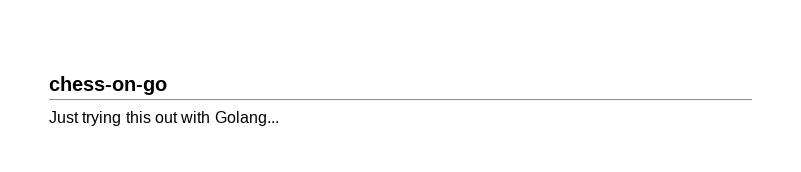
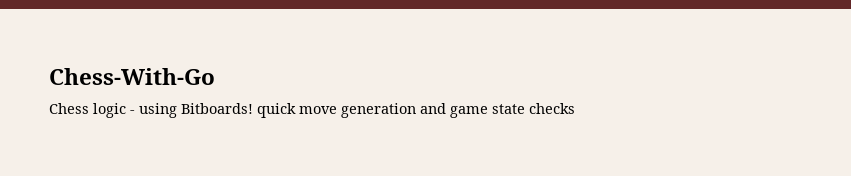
[49,76,167,95] [49,111,279,126] chess-on-go // Just trying this out with Golang... -> [49,68,215,85] [49,103,575,118] Chess-With-Go // Chess logic - using Bitboards! quick move generation and game state checks

